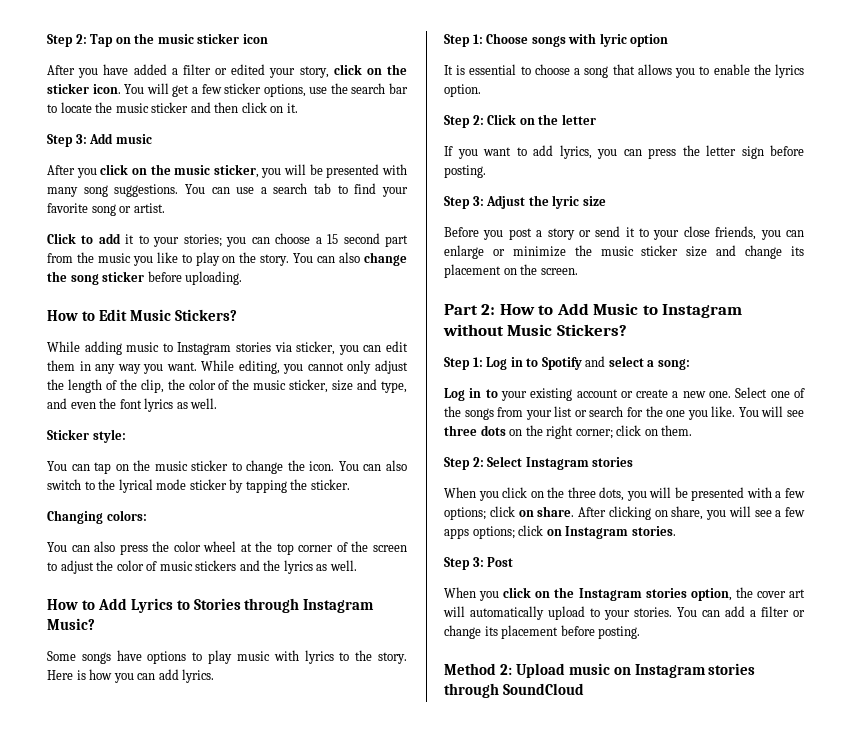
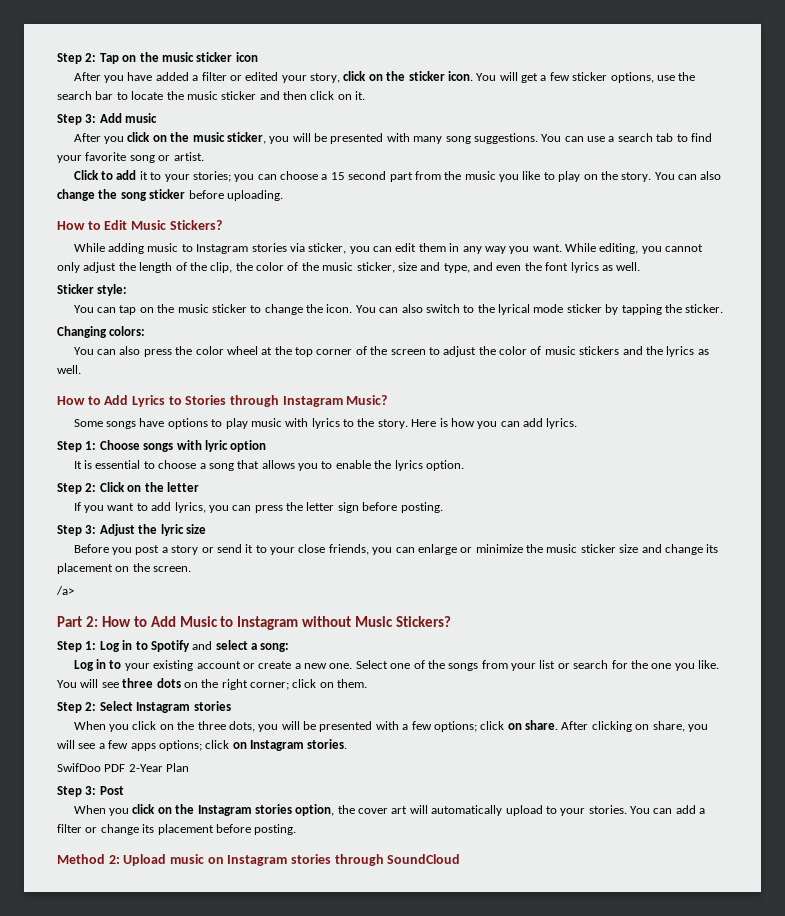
(578, 271) none -> [56,586,74,595] // /a>
(676, 531) none -> [57,763,190,772] // SwifDoo PDF 2-Year Plan

